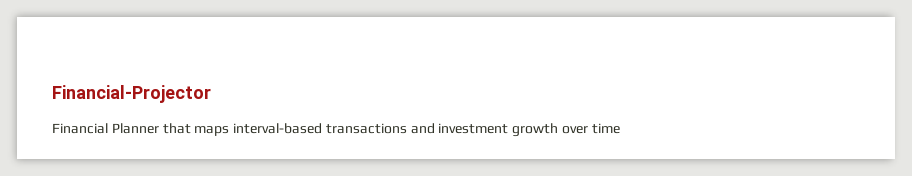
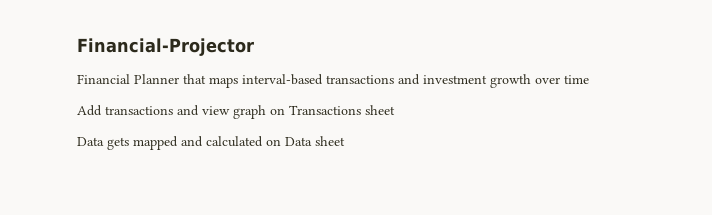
(620, 128) none -> [77,105,395,119] [77,136,345,150] // Add transactions and view graph on Transactions sheet // Data gets mapped and calculated on Data sheet

